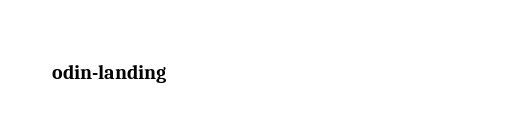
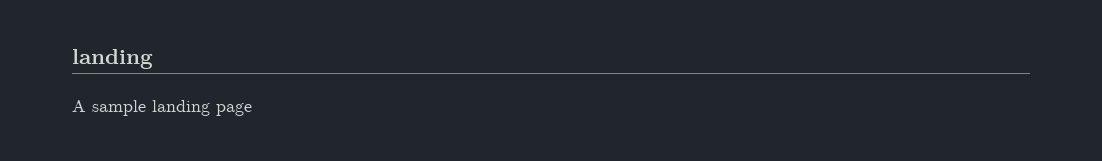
[52,64,166,83] odin-landing -> [72,49,153,69] [72,100,252,116] landing // A sample landing page

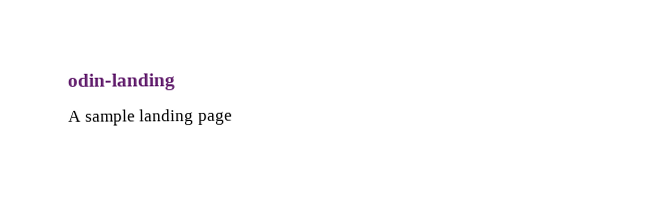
[72,49,153,69] landing -> [67,73,175,91] odin-landing

